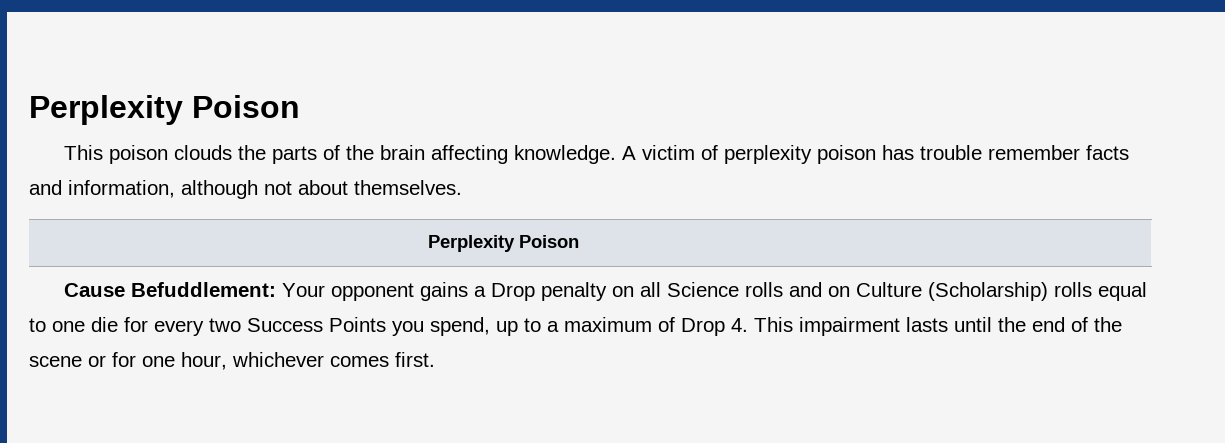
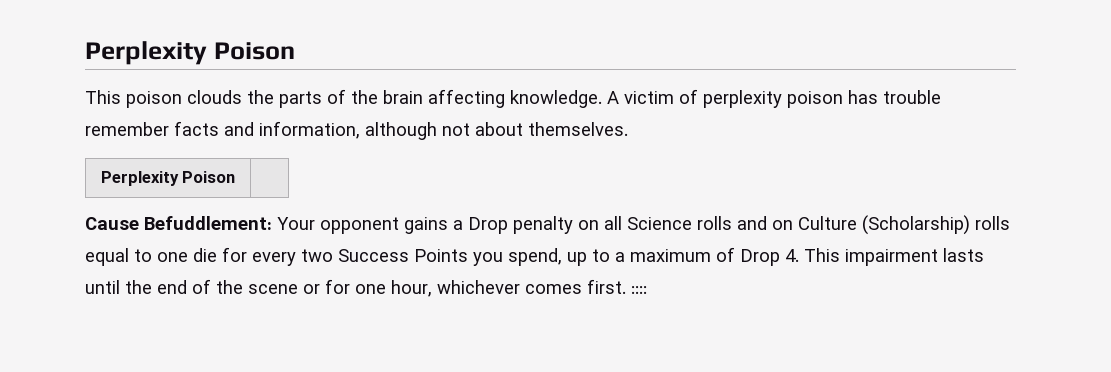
(435, 359) none -> [631,286,647,294] ::::

